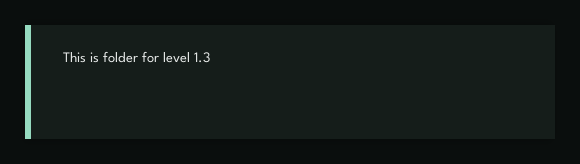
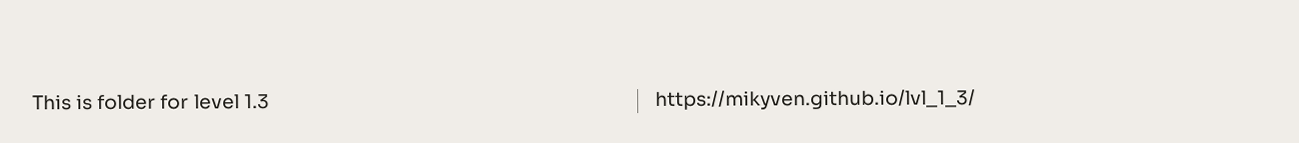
(210, 57) none -> [655,89,976,110] // https://mikyven.github.io/lvl_1_3/

